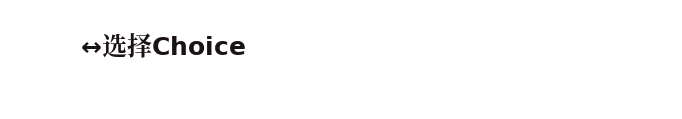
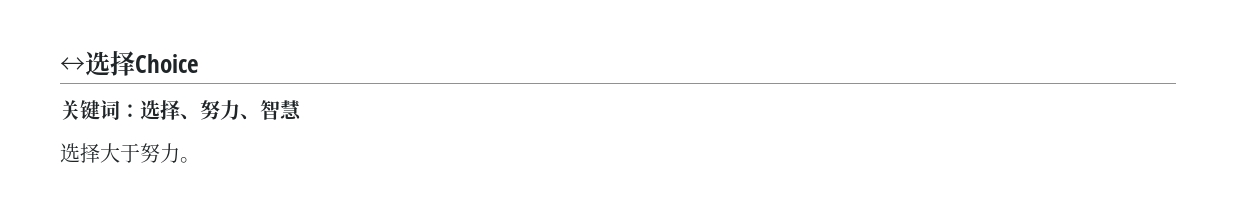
(246, 45) none -> [60,100,302,120] [60,143,200,163] // 关键词：选择、努力、智慧 // 选择大于努力。

